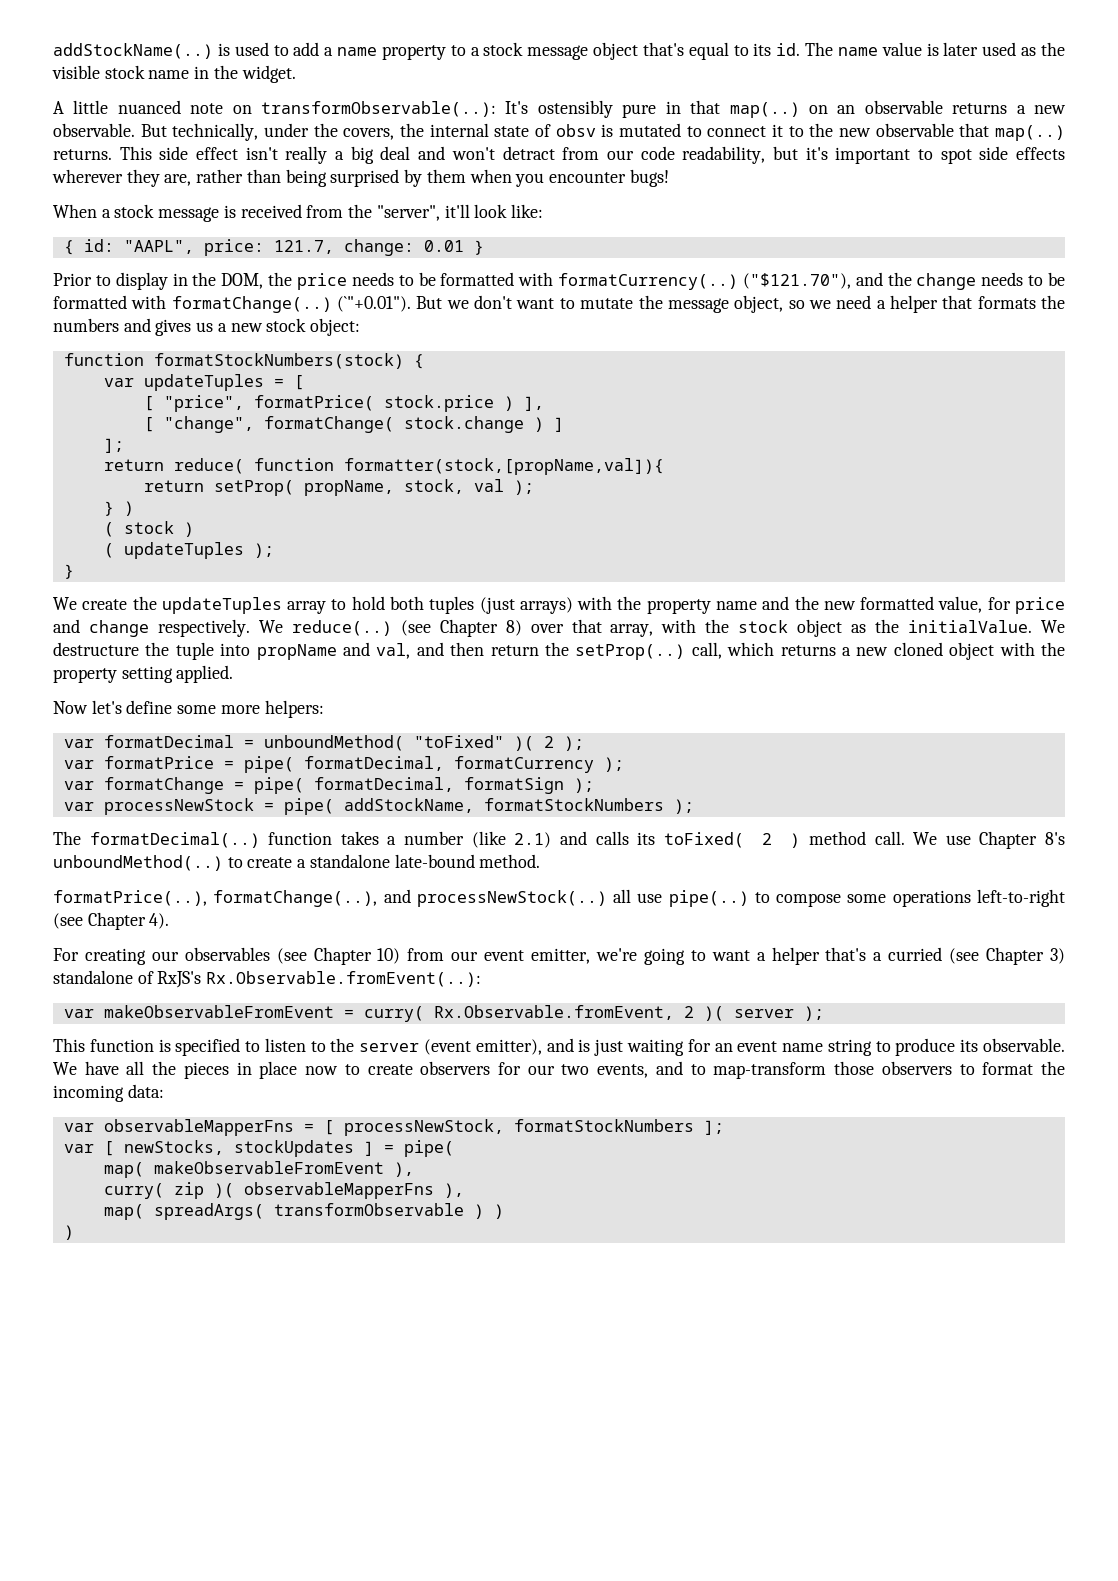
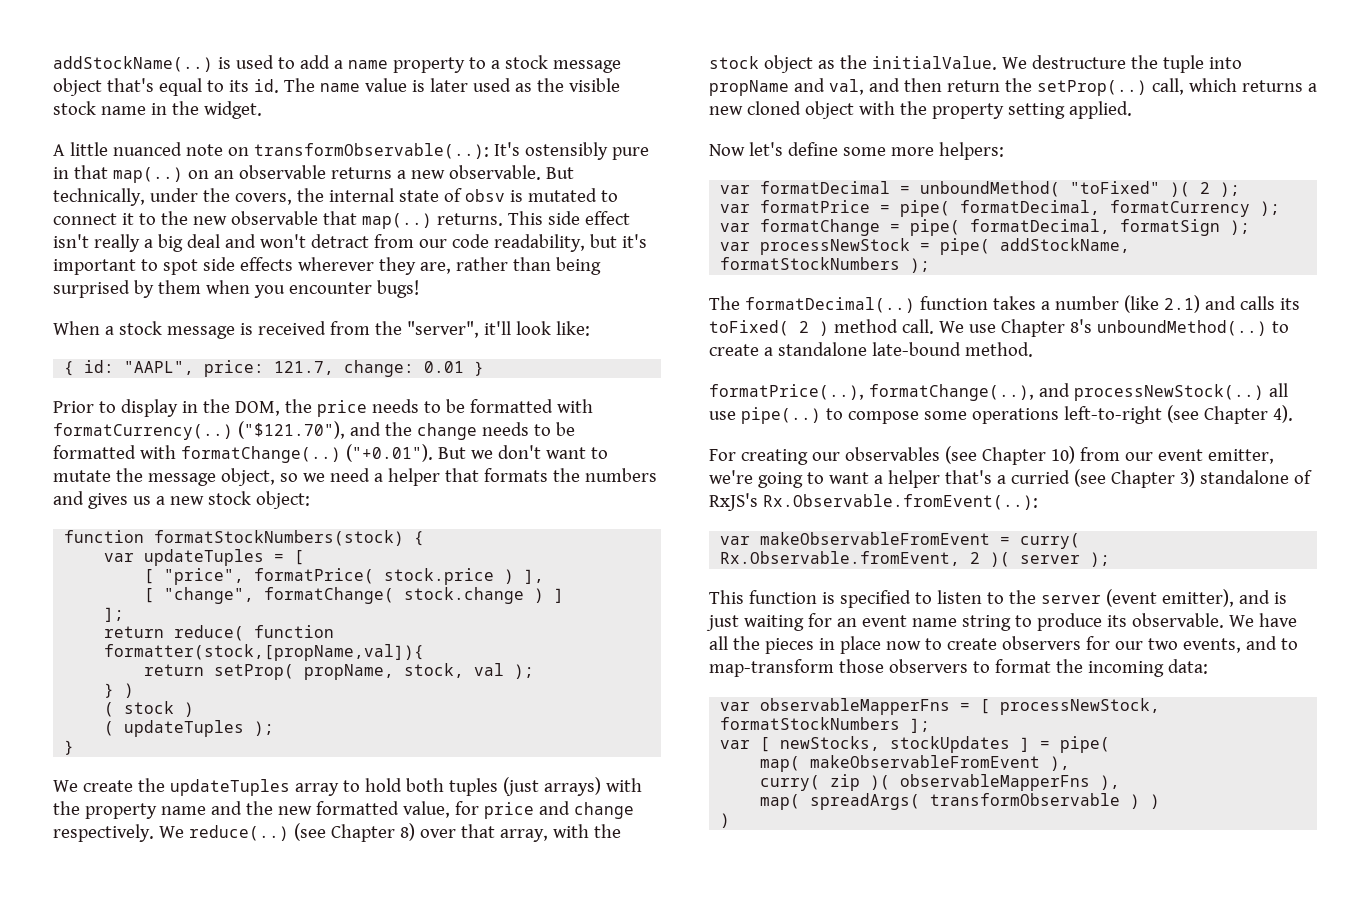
[337,296,412,312] (`"+0.01"). -> [345,444,433,462] ("+0.01").

